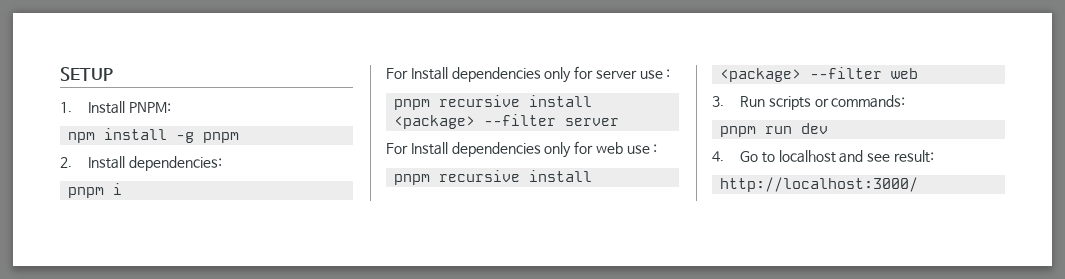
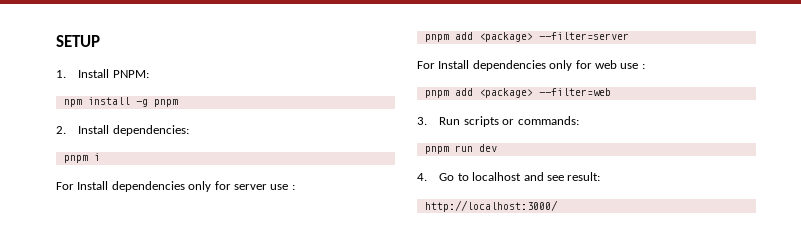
[439,95,593,107] [394,114,620,129] recursive install <package> --filter server -> [454,32,629,42] add <package> --filter=server
[439,170,593,182] [720,67,919,82] recursive install <package> --filter web -> [454,88,611,98] add <package> --filter=web

